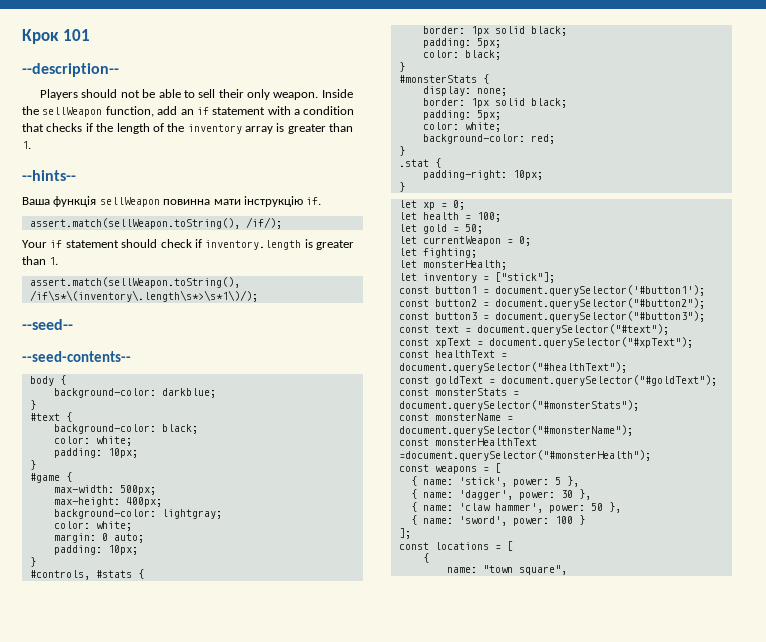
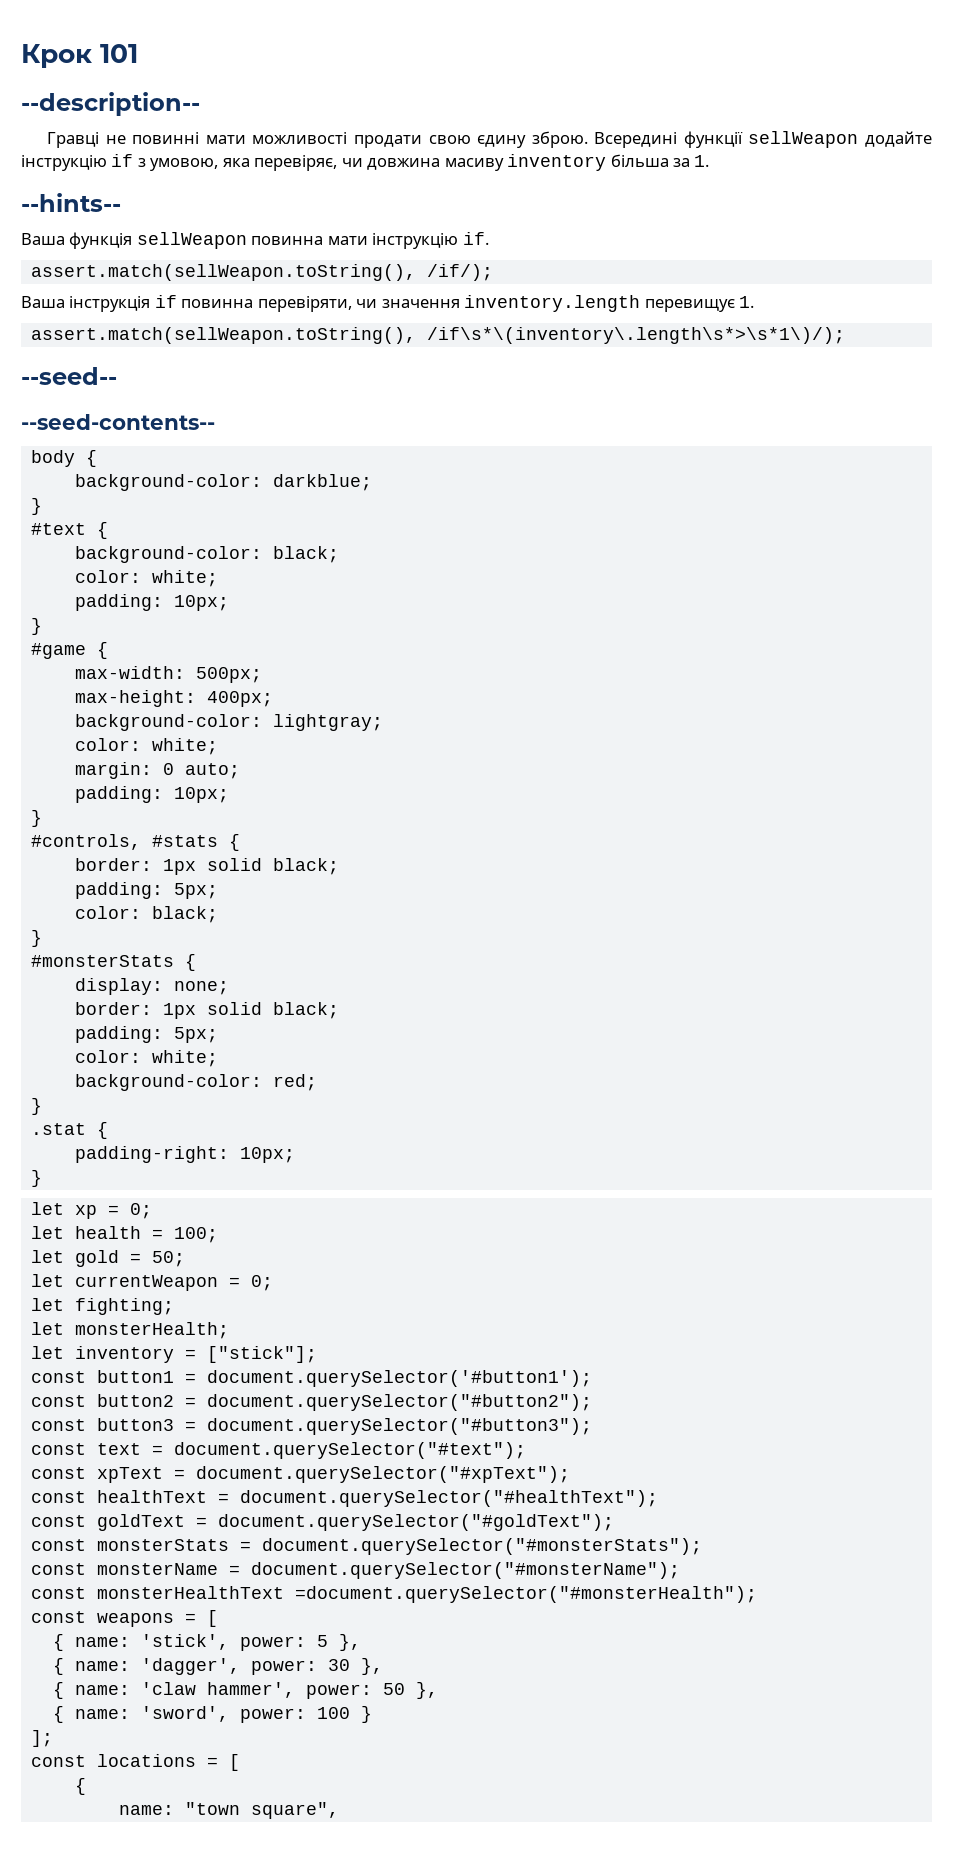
[40,89,353,100] [22,106,355,117] [22,123,354,134] Players should not be able to sell their only weapon. Inside the sellWeapon function, add an if statement with a condition that checks if the length of the inventory array is greater than -> [47,131,933,148] [21,154,691,171] Гравці не повинні мати можливості продати свою єдину зброю. Всередині функції sellWeapon додайте інструкцію if з умовою, яка перевіряє, чи довжина масиву inventory більша за
[22,239,354,250] [22,256,46,265] Your if statement should check if inventory.length is greater than -> [21,295,735,312] Ваша інструкція if повинна перевіряти, чи значення inventory.length перевищує

